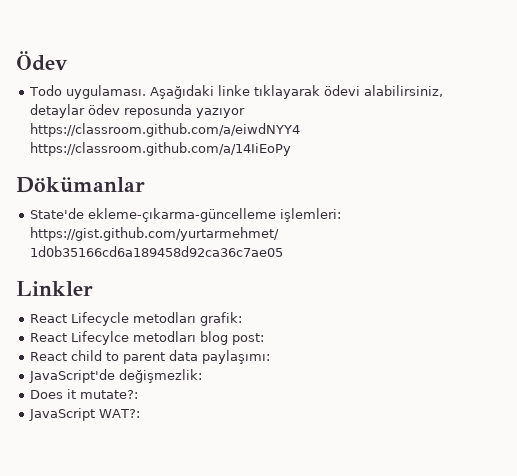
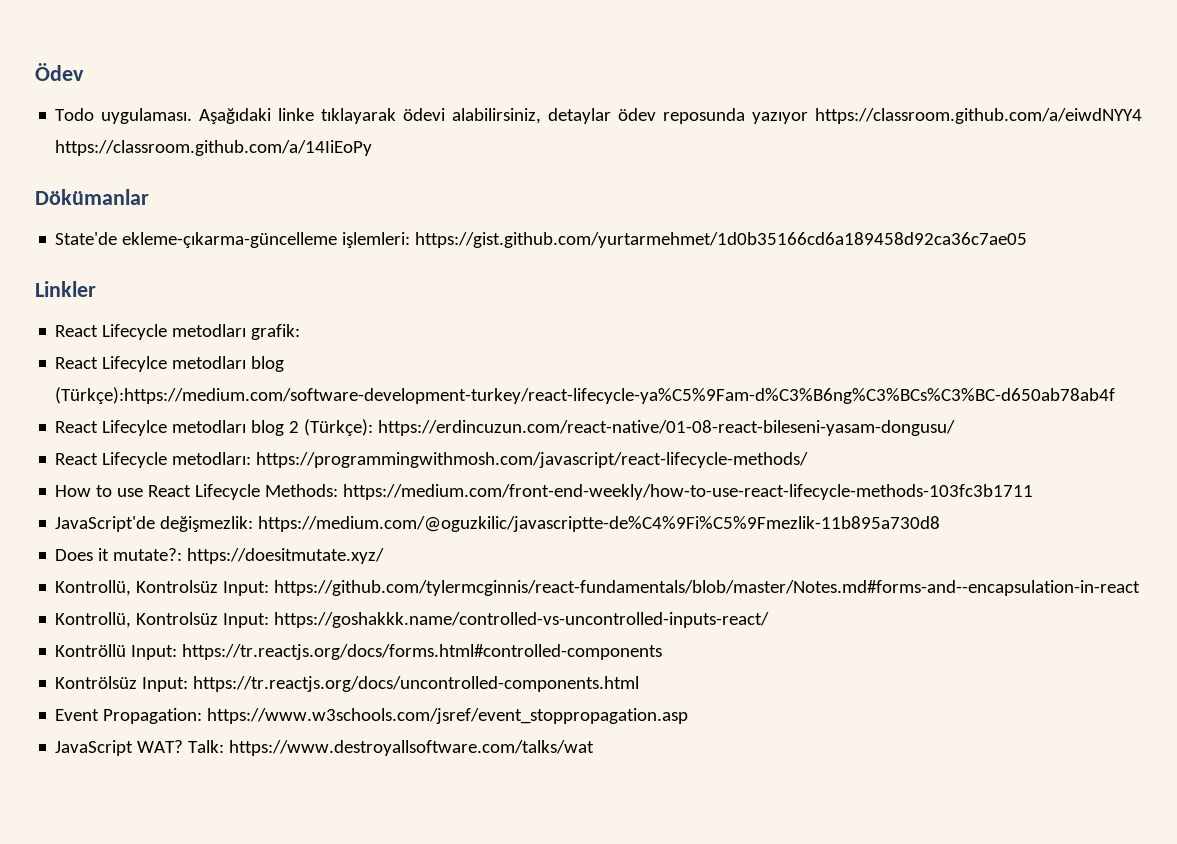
[232,333,265,345] [30,350,271,364] post: // React child to parent data paylaşımı: -> [55,387,1116,404] [55,419,956,436] [55,452,809,468] [55,484,1034,500] (Türkçe):https://medium.com/software-development-turkey/react-lifecycle-ya%C5%9Fam-d%C3%B6ng%C3%BCs%C3%BC-d650ab78ab4f // React Lifecylce metodları blog 2 (Türkçe): https://erdincuzun.com/react-native/01-08-react-bileseni-yasam-dongusu/ // React Lifecycle metodları: https://programmingwithmosh.com/javascript/react-lifecycle-methods/ // How to use React Lifecycle Methods: https://medium.com/front-end-weekly/how-to-use-react-lifecycle-methods-103fc3b1711
(203, 376) none -> [258,516,941,532] https://medium.com/@oguzkilic/javascriptte-de%C4%9Fi%C5%9Fmezlik-11b895a730d8
[29,408,141,421] // JavaScript WAT?: -> [187,548,385,564] [55,580,1141,596] [55,612,770,628] [55,644,663,660] [55,676,640,692] [55,708,689,724] [55,740,595,756] https://doesitmutate.xyz/ // Kontrollü, Kontrolsüz Input: https://github.com/tylermcginnis/react-fundamentals/blob/master/Notes.md#forms-and--encapsulation-in-react // Kontrollü, Kontrolsüz Input: https://goshakkk.name/controlled-vs-uncontrolled-inputs-react/ // Kontröllü Input: https://tr.reactjs.org/docs/forms.html#controlled-components // Kontrölsüz Input: https://tr.reactjs.org/docs/uncontrolled-components.html // Event Propagation: https://www.w3schools.com/jsref/event_stoppropagation.asp // JavaScript WAT? Talk: https://www.destroyallsoftware.com/talks/wat

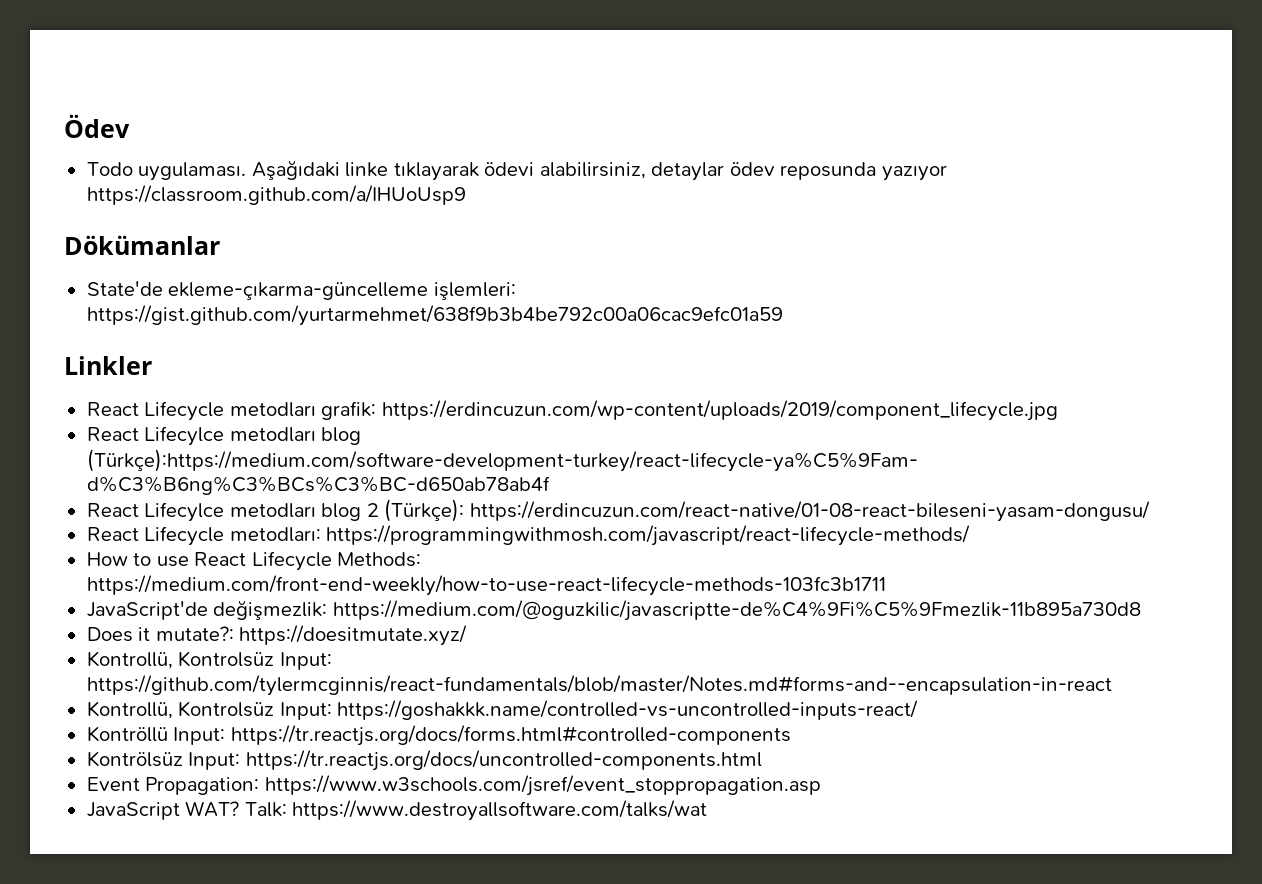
[815,108,1143,124] [55,140,373,156] https://classroom.github.com/a/eiwdNYY4 https://classroom.github.com/a/14IiEoPy -> [86,185,466,205] https://classroom.github.com/a/IHUoUsp9
[415,232,1028,248] https://gist.github.com/yurtarmehmet/1d0b35166cd6a189458d92ca36c7ae05 -> [86,305,783,326] https://gist.github.com/yurtarmehmet/638f9b3b4be792c00a06cac9efc01a59
(301, 332) none -> [381,400,1058,421] https://erdincuzun.com/wp-content/uploads/2019/component_lifecycle.jpg

